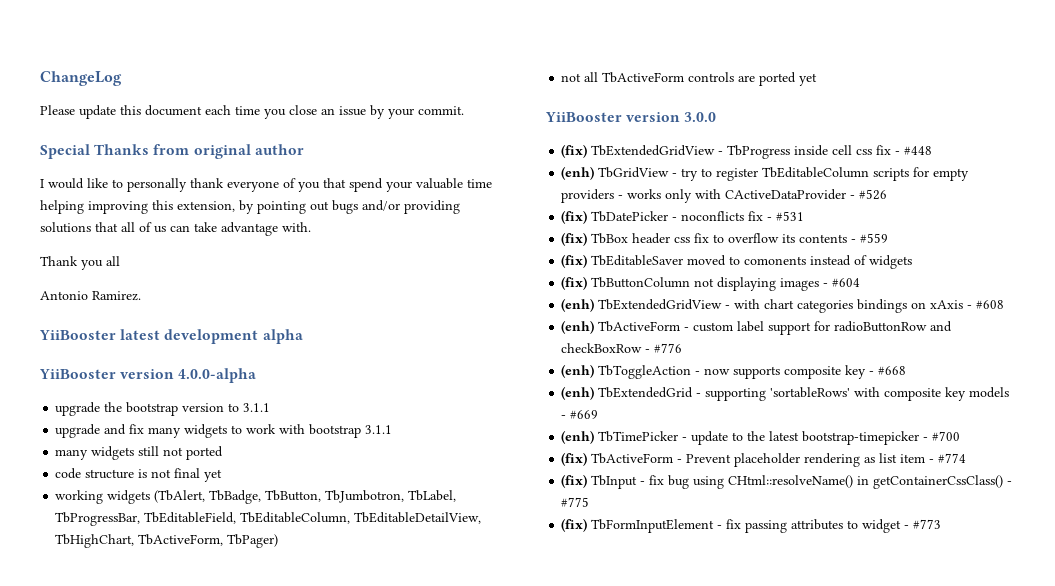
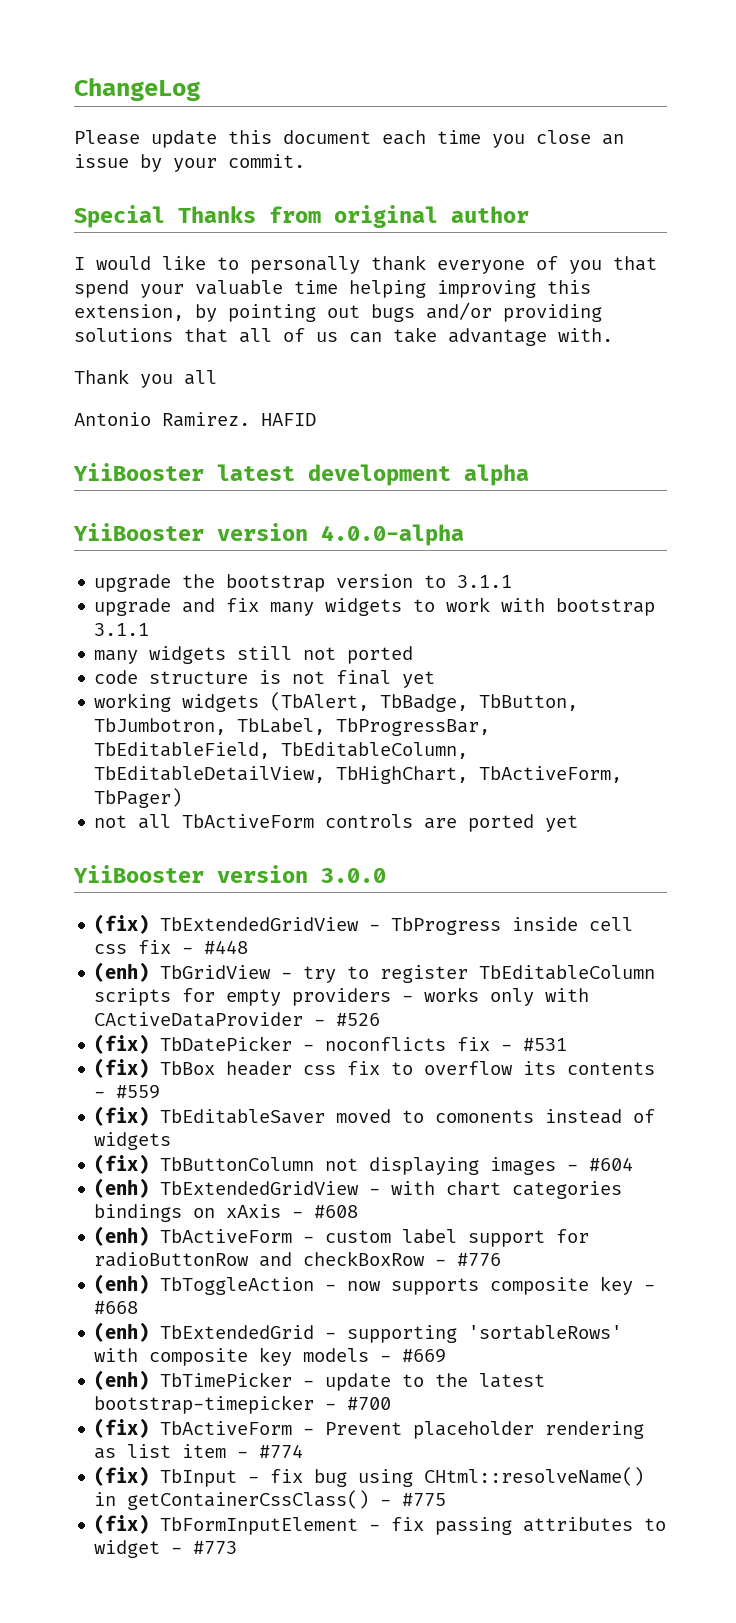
(141, 296) none -> [261,413,316,426] HAFID

